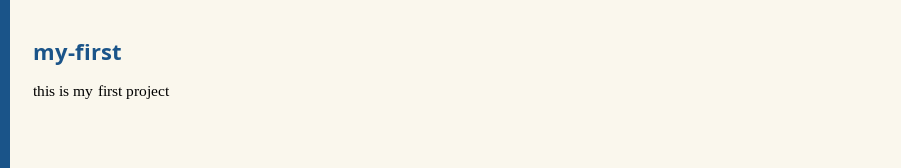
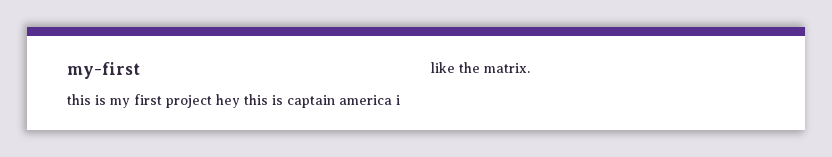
(170, 92) none -> [216,94,400,108] [431,62,530,73] hey this is captain america i like the matrix.

